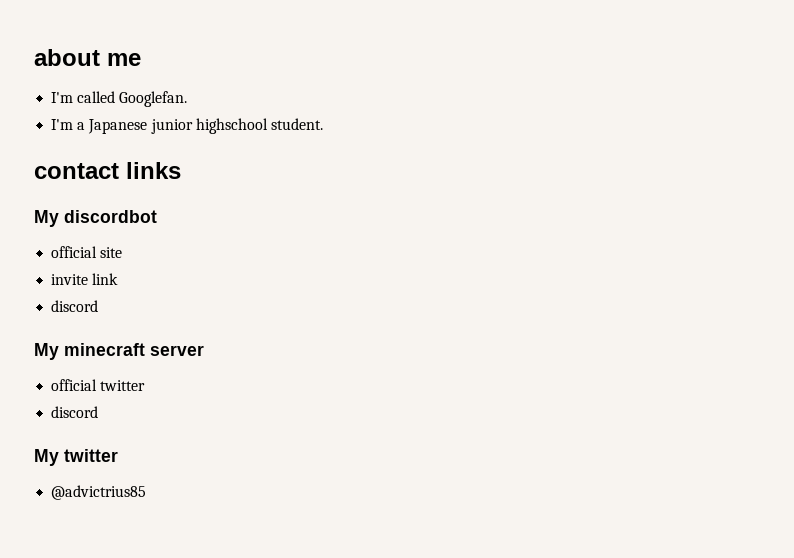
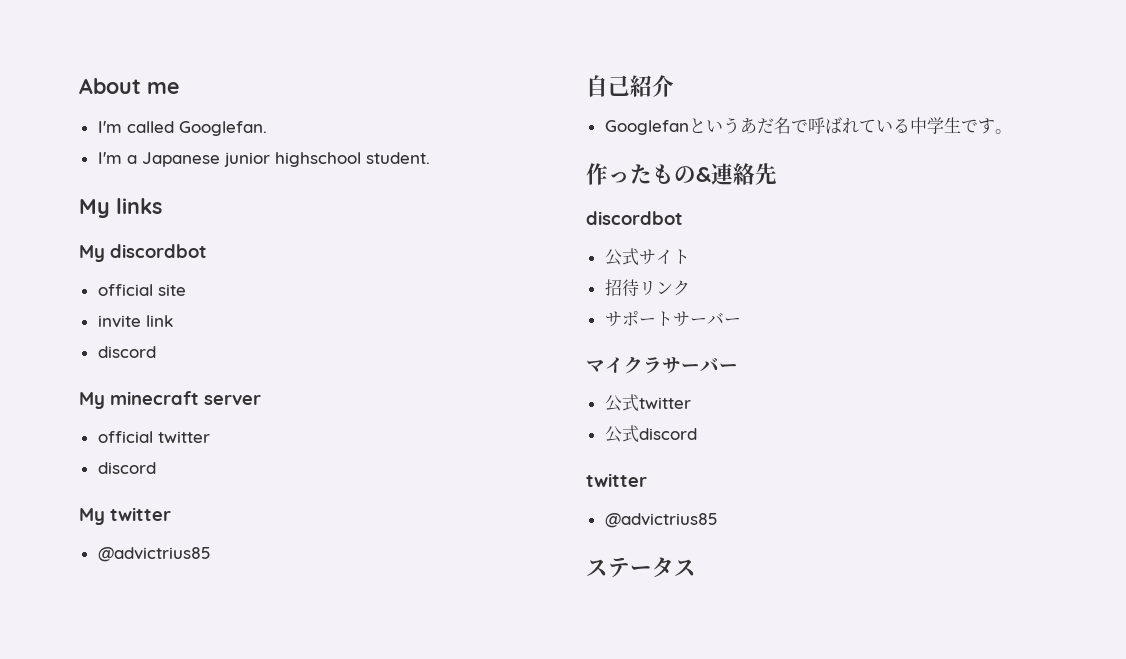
[34,49,100,66] about -> [79,78,141,94] About
[34,163,119,179] contact -> [79,199,110,218] My
(147, 492) none -> [586,75,674,97] [604,117,1012,135] [586,163,777,185] [586,211,683,225] [604,248,690,266] [604,279,690,296] [604,311,741,327] [586,356,738,374] [604,394,691,412] [604,425,697,443] [586,473,647,487] [604,513,718,528] [586,557,696,578] // 自己紹介 // Googlefanというあだ名で呼ばれている中学生です。 // 作ったもの&連絡先 // discordbot // 公式サイト // 招待リンク // サポートサーバー // マイクラサーバー // 公式twitter // 公式discord // twitter // @advictrius85 // ステータス

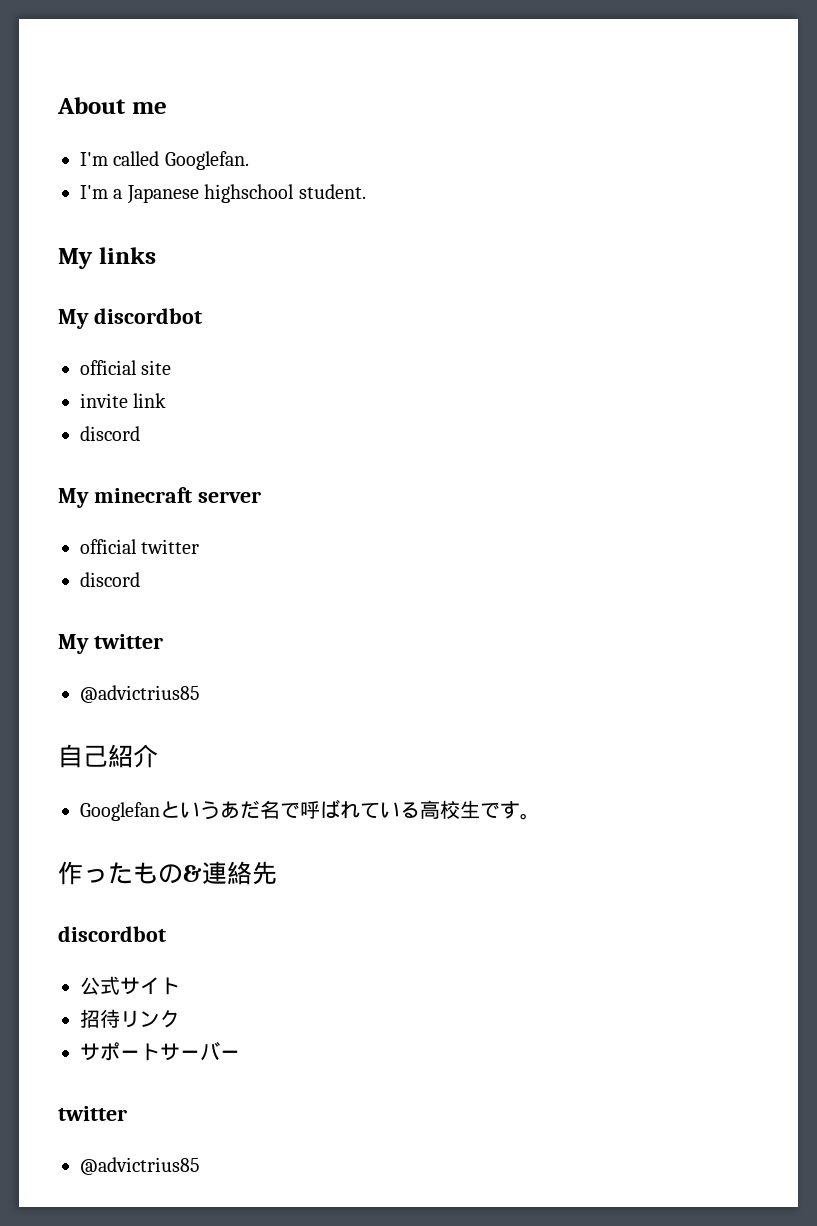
[223,152,270,167] junior -> (199, 194) none
[909,117,944,134] 中学 -> [420,800,460,819] 高校
[586,356,738,374] [604,394,691,412] [604,425,697,443] [586,473,647,487] [604,513,718,528] [586,557,696,578] // マイクラサーバー // 公式twitter // 公式discord // twitter // @advictrius85 // ステータス -> [58,1106,127,1121] [80,1157,200,1175] // twitter // @advictrius85

